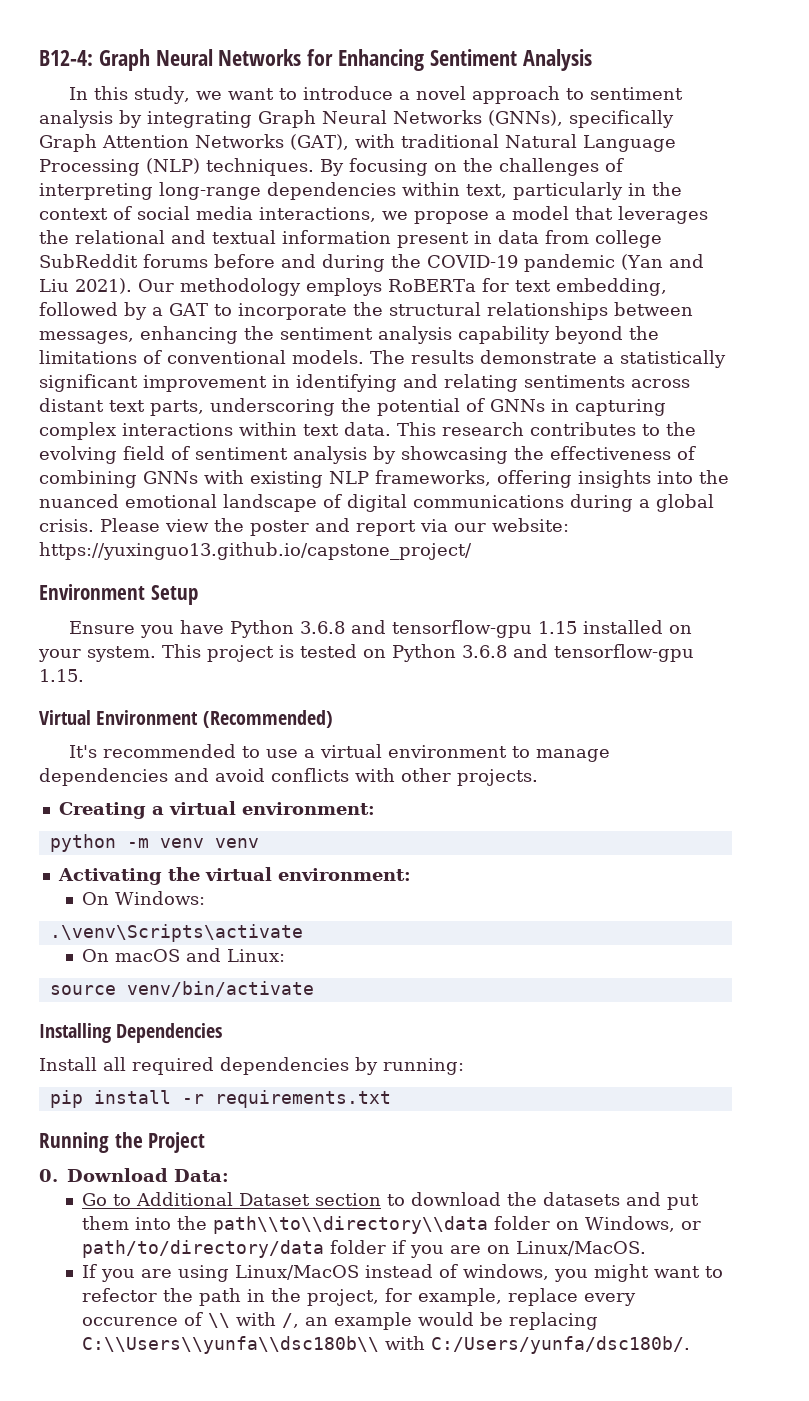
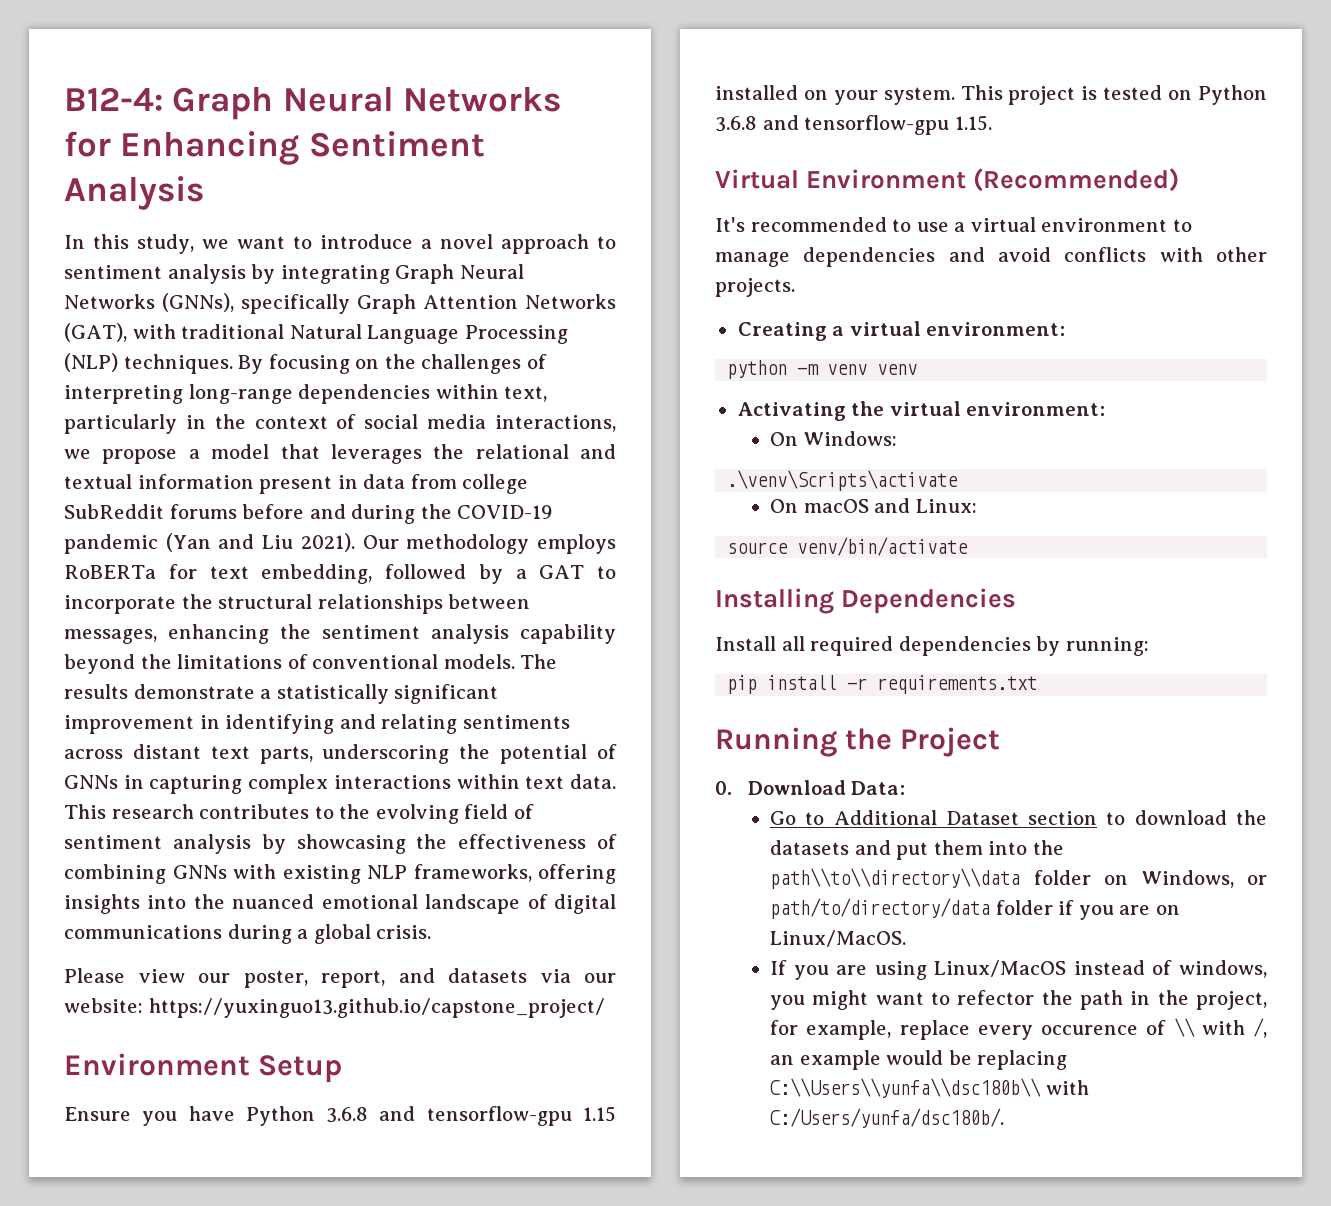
(94, 525) none -> (432, 932) //
[214,518,416,536] the poster and report -> [198,968,527,988] our poster, report, and datasets

